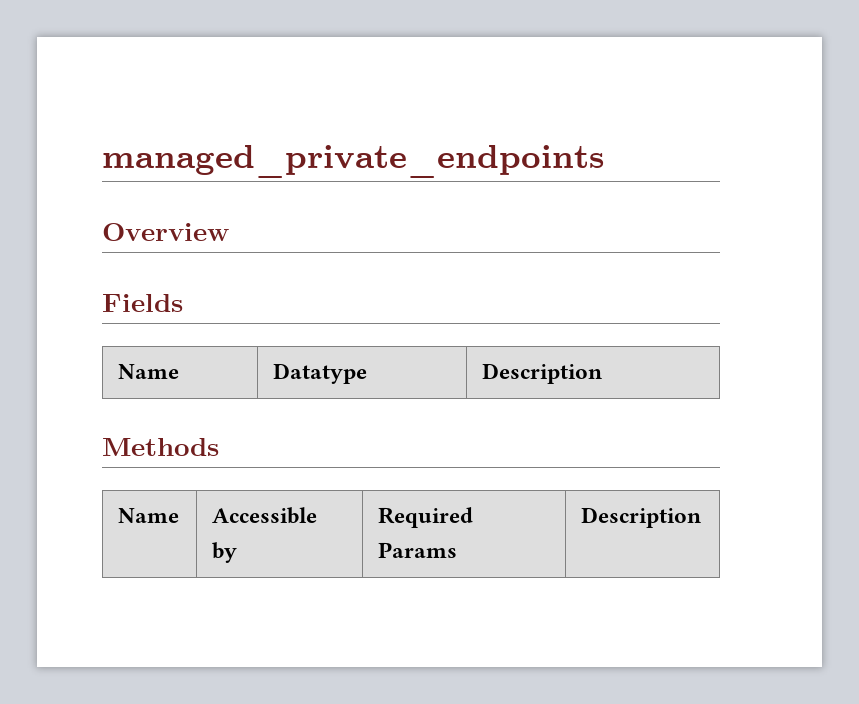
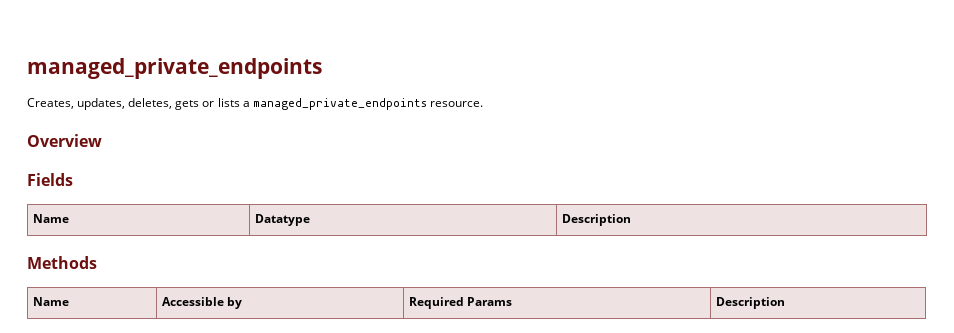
[102,145,604,178] managed_private_endpoints -> [27,58,322,79] [27,98,483,110] managed_private_endpoints // Creates, updates, deletes, gets or lists a managed_private_endpoints resource.

